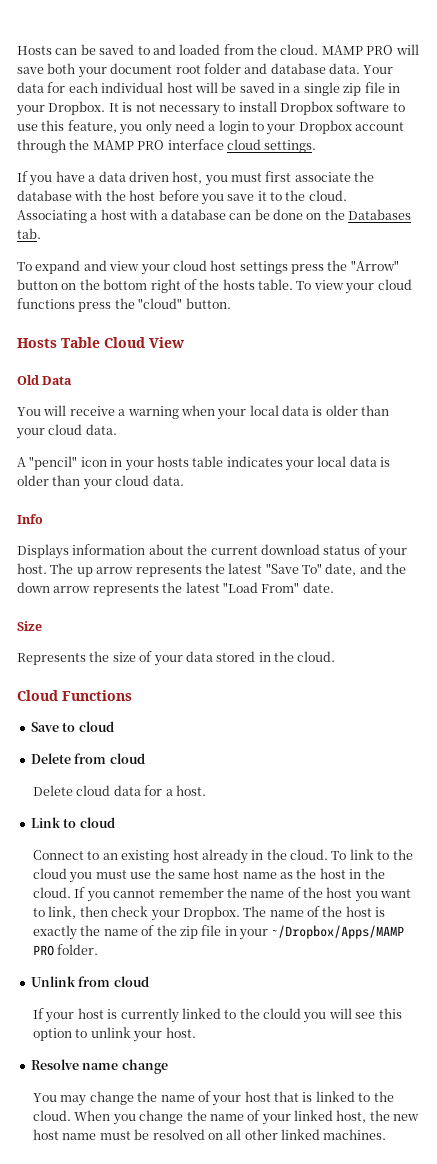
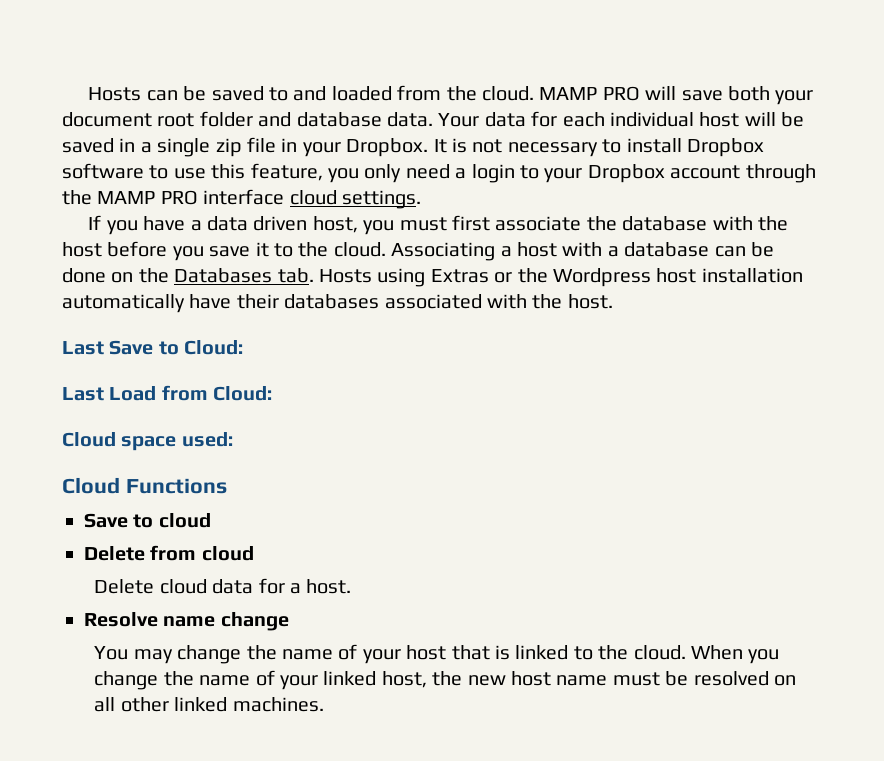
[17,260,399,275] [17,279,412,294] [17,298,231,312] [17,337,184,348] [17,375,73,385] [17,405,390,420] [16,424,117,439] [17,456,391,471] [17,475,184,490] [17,514,43,524] [17,544,407,559] [17,563,407,577] [17,582,334,596] [17,621,42,631] [17,651,336,666] // To expand and view your cloud host settings press the "Arrow" button on the bottom right of the hosts table. To view your cloud functions press the "cloud" button. // Hosts Table Cloud View // Old Data // You will receive a warning when your local data is older than your cloud data. // A "pencil" icon in your hosts table indicates your local data is older than your cloud data. // Info // Displays information about the current download status of your host. The up arrow represents the latest "Save To" date, and the down arrow represents the latest "Load From" date. // Size // Represents the size of your data stored in the cloud. -> [319,268,803,287] [62,294,613,313] [62,340,244,355] [62,385,273,401] [62,432,233,451] Hosts using Extras or the Wordpress host installation automatically have their databases associated with the host. // Last Save to Cloud: // Last Load from Cloud: // Cloud space used:
[30,817,115,828] [33,849,413,864] [33,868,385,883] [33,887,412,902] [33,906,386,921] [33,925,405,940] [33,944,99,956] [30,976,149,987] [33,1008,402,1023] [33,1027,196,1042] // Link to cloud // Connect to an existing host already in the cloud. To link to the cloud you must use the same host name as the host in the cloud. If you cannot remember the name of the host you want to link, then check your Dropbox. The name of the host is exactly the name of the zip file in your ~/Dropbox/Apps/MAMP PRO folder. // Unlink from cloud // If your host is currently linked to the clould you will see this option to unlink your host. -> (352, 586) none

